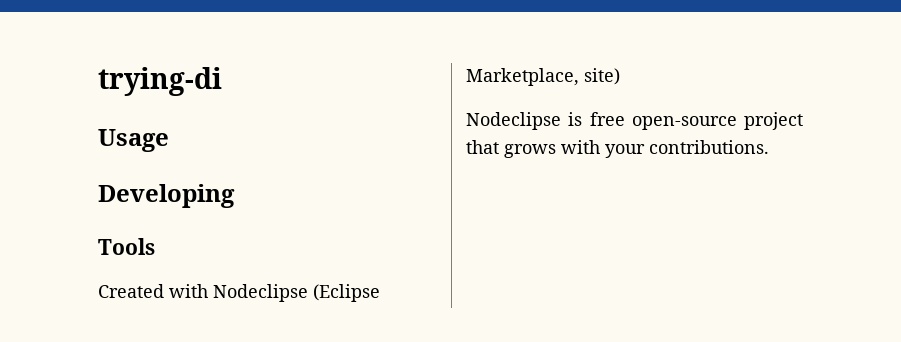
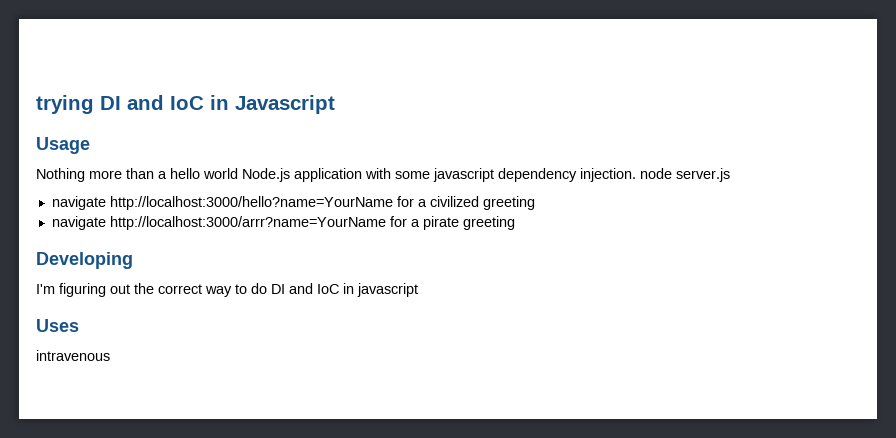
[98,67,222,96] [98,129,169,152] [98,184,235,208] [98,238,155,255] [98,284,380,302] [466,68,620,86] [466,112,803,130] [466,140,769,158] trying-di // Usage // Developing // Tools // Created with Nodeclipse (Eclipse Marketplace, site) // Nodeclipse is free open-source project that grows with your contributions. -> [36,95,335,114] [36,137,90,154] [36,168,730,182] [51,196,535,210] [51,216,515,230] [36,252,133,269] [36,283,418,297] [36,319,79,332] [36,350,110,361] trying DI and IoC in Javascript // Usage // Nothing more than a hello world Node.js application with some javascript dependency injection. node server.js // navigate http://localhost:3000/hello?name=YourName for a civilized greeting // navigate http://localhost:3000/arrr?name=YourName for a pirate greeting // Developing // I'm figuring out the correct way to do DI and IoC in javascript // Uses // intravenous

